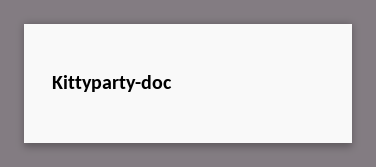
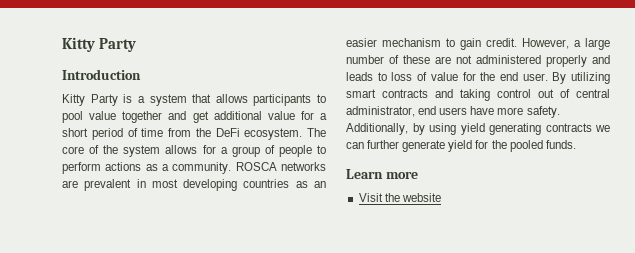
[52,75,172,92] Kittyparty-doc -> [62,37,136,52] [62,69,141,80] [62,94,326,106] [62,111,327,123] [62,128,326,140] [62,145,326,157] [62,162,326,174] [62,179,326,191] [346,38,610,50] [346,55,610,67] [346,72,610,84] [346,89,610,101] [346,106,560,118] [346,123,610,135] [346,140,576,152] [346,169,418,179] [358,193,441,202] Kitty Party // Introduction // Kitty Party is a system that allows participants to pool value together and get additional value for a short period of time from the DeFi ecosystem. The core of the system allows for a group of people to perform actions as a community. ROSCA networks are prevalent in most developing countries as an easier mechanism to gain credit. However, a large number of these are not administered properly and leads to loss of value for the end user. By utilizing smart contracts and taking control out of central administrator, end users have more safety. Additionally, by using yield generating contracts we can further generate yield for the pooled funds. // Learn more // Visit the website

